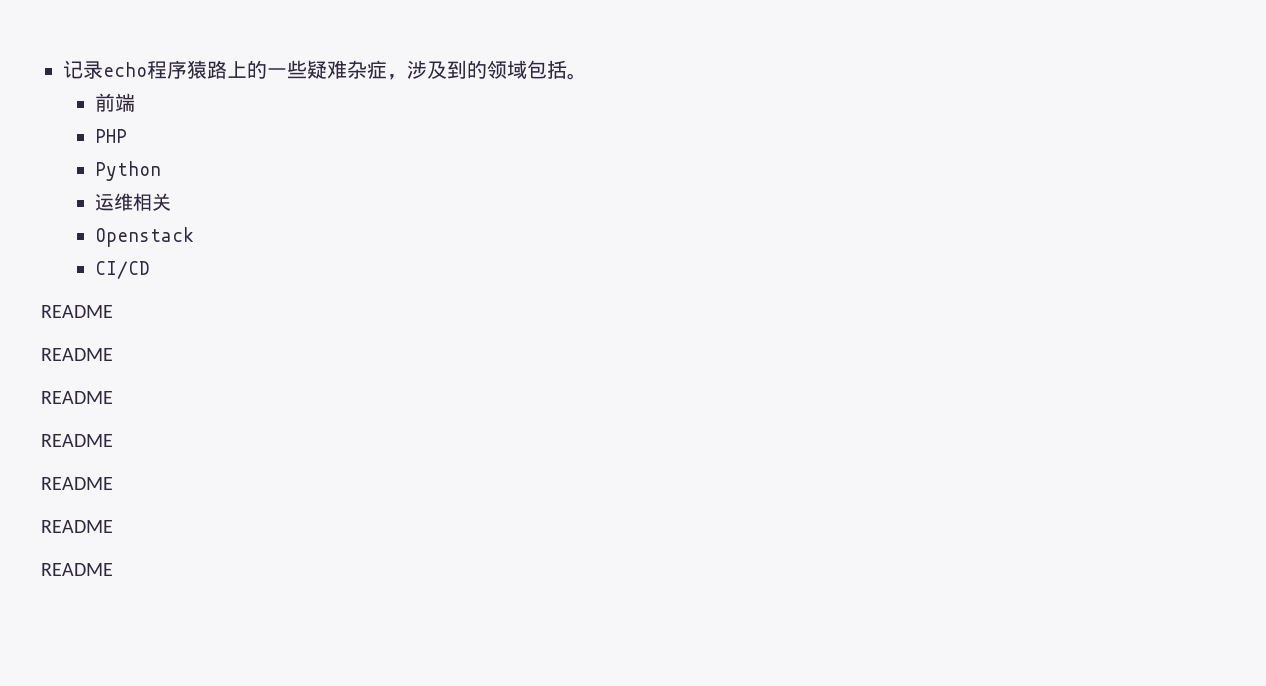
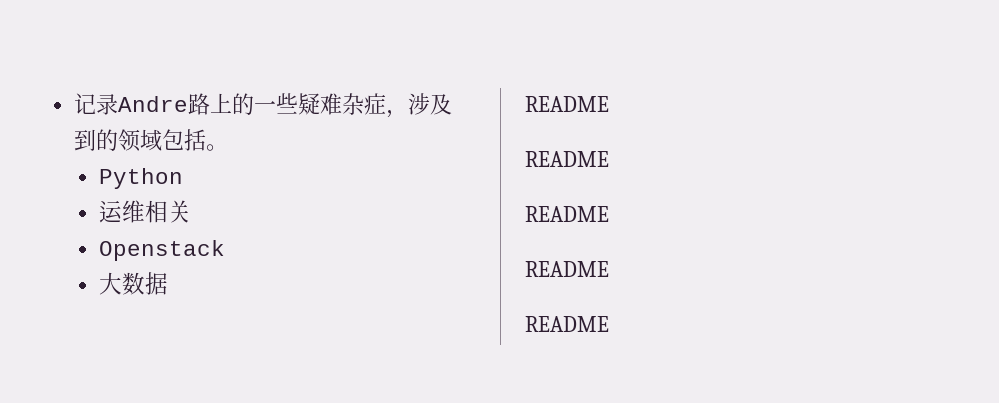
[103,60,207,79] echo程序猿 -> [118,96,189,112] Andre
[95,93,136,112] [95,129,128,143] // 前端 // PHP -> (229, 147) none
[95,261,151,279] [41,305,113,318] [41,348,113,361] [41,391,113,404] [41,434,113,447] [41,477,113,490] [41,520,113,533] [41,563,113,576] CI/CD // README // README // README // README // README // README // README -> [98,272,168,295] [525,96,609,112] [525,151,609,167] [525,206,609,222] [525,261,609,277] [525,316,609,332] 大数据 // README // README // README // README // README

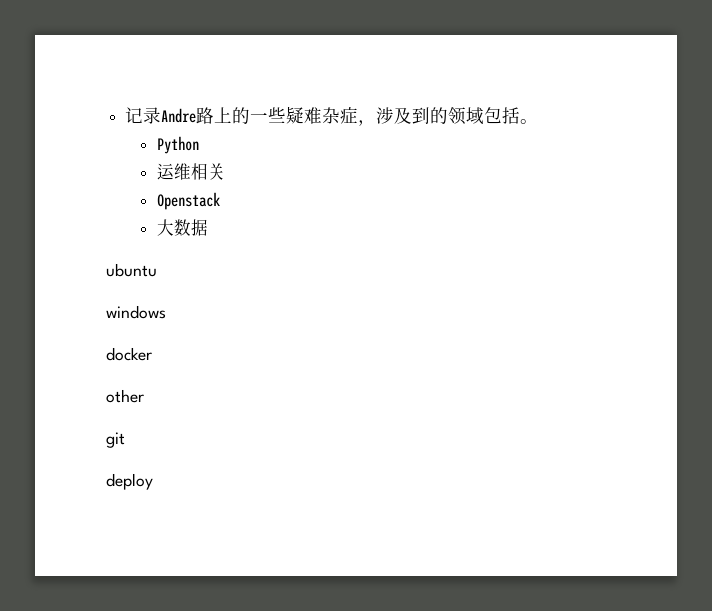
[525,96,609,112] [525,151,609,167] [525,206,609,222] [525,261,609,277] [525,316,609,332] README // README // README // README // README -> [106,263,157,277] [106,305,166,319] [106,347,152,361] [106,389,144,403] [106,432,125,448] [106,473,153,490] ubuntu // windows // docker // other // git // deploy

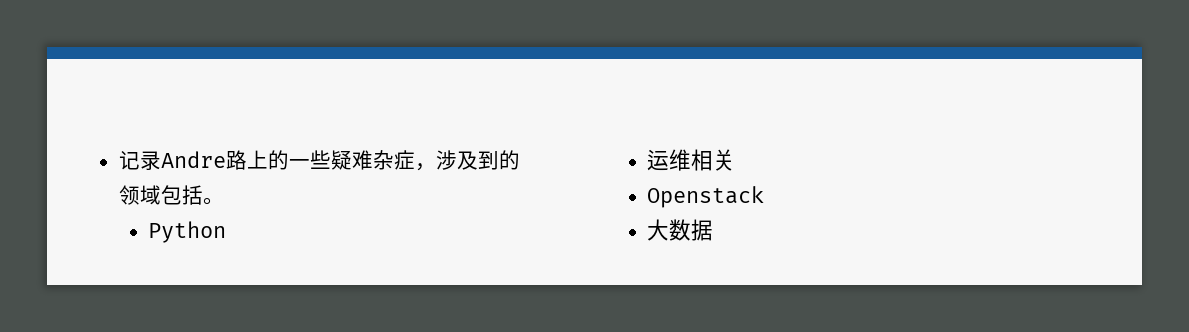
[106,263,157,277] [106,305,166,319] [106,347,152,361] [106,389,144,403] [106,432,125,448] [106,473,153,490] // ubuntu // windows // docker // other // git // deploy -> (714, 230) none

